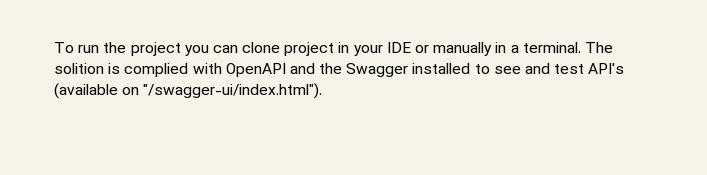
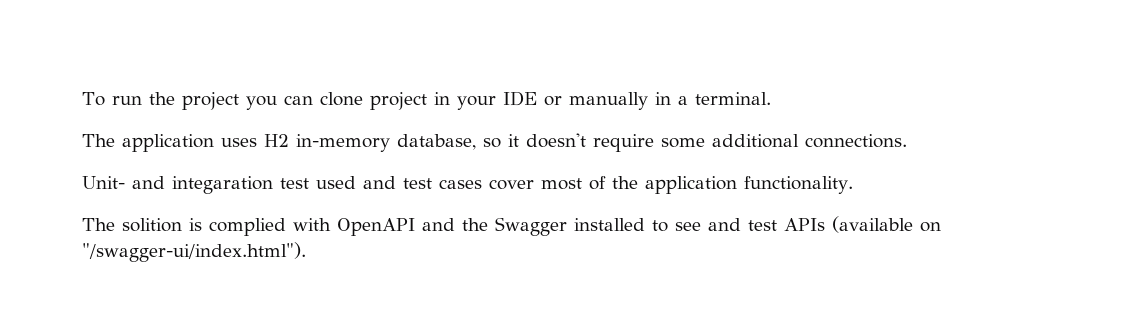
(581, 47) none -> [82,133,907,152] [82,176,853,194] // The application uses H2 in-memory database, so it doesn't require some additional connections. // Unit- and integaration test used and test cases cover most of the application functionality. //
[588,63,625,74] API's -> [784,218,825,231] APIs

